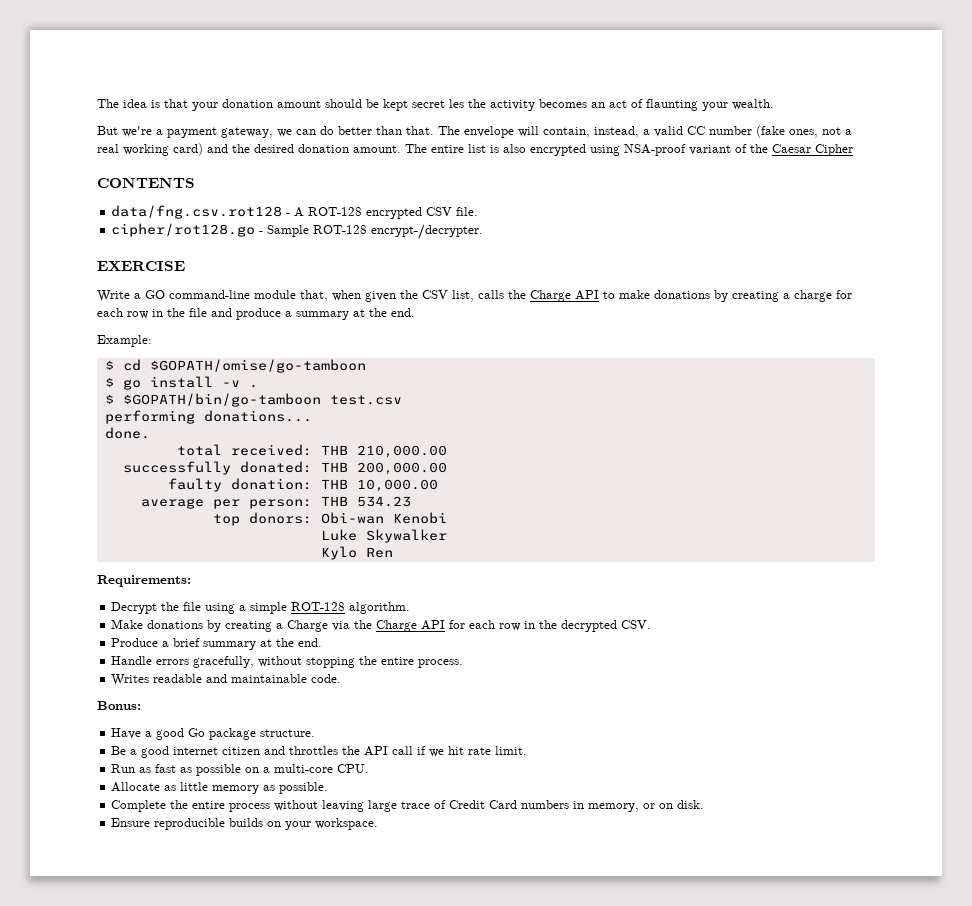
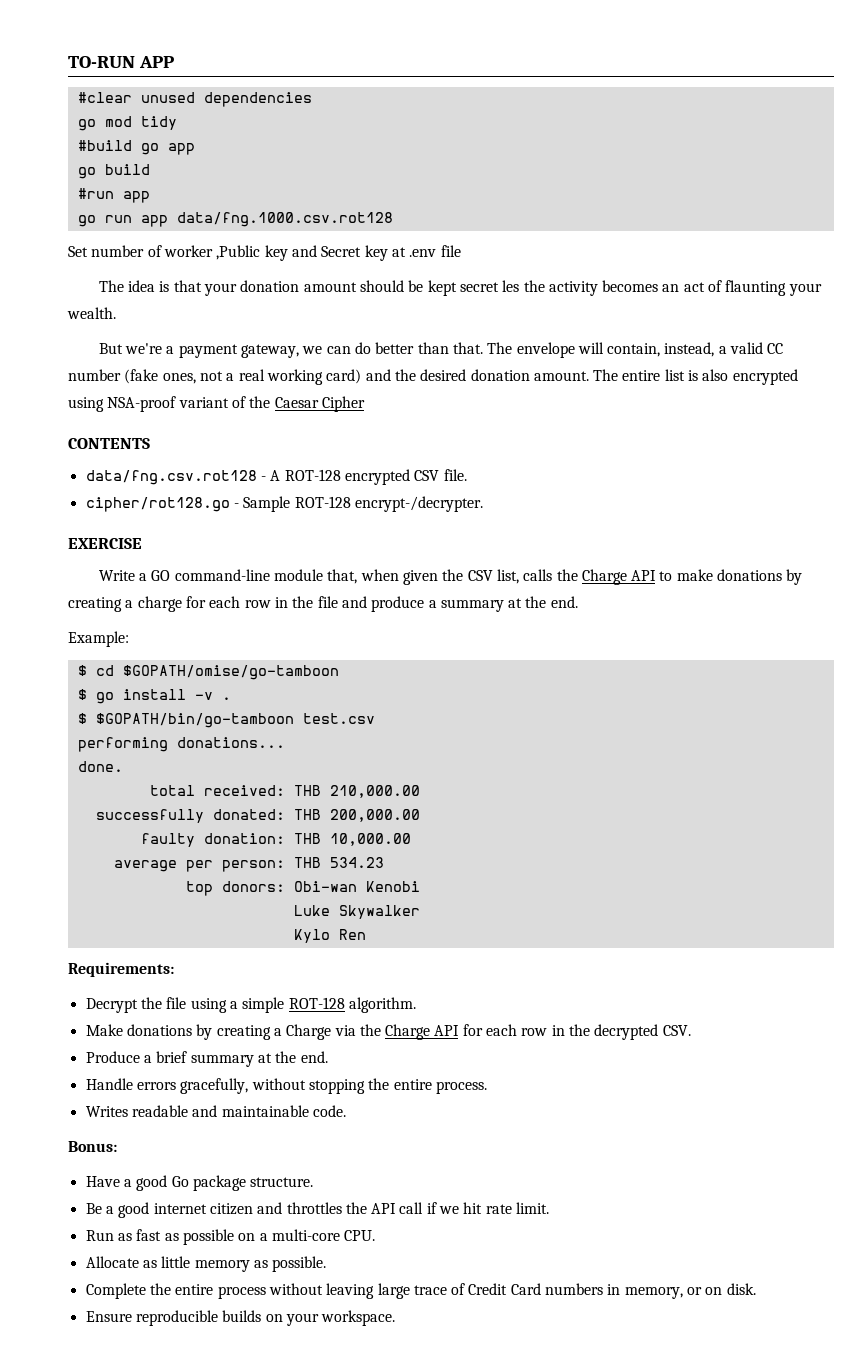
(97, 103) none -> [68,56,174,68] [77,92,312,107] [77,116,177,131] [77,140,195,155] [77,164,150,179] [77,188,150,203] [77,212,393,227] [68,245,461,261] TO-RUN APP // #clear unused dependencies // go mod tidy // #build go app // go build // #run app // go run app data/fng.1000.csv.rot128 // Set number of worker ,Public key and Secret key at .env file //

